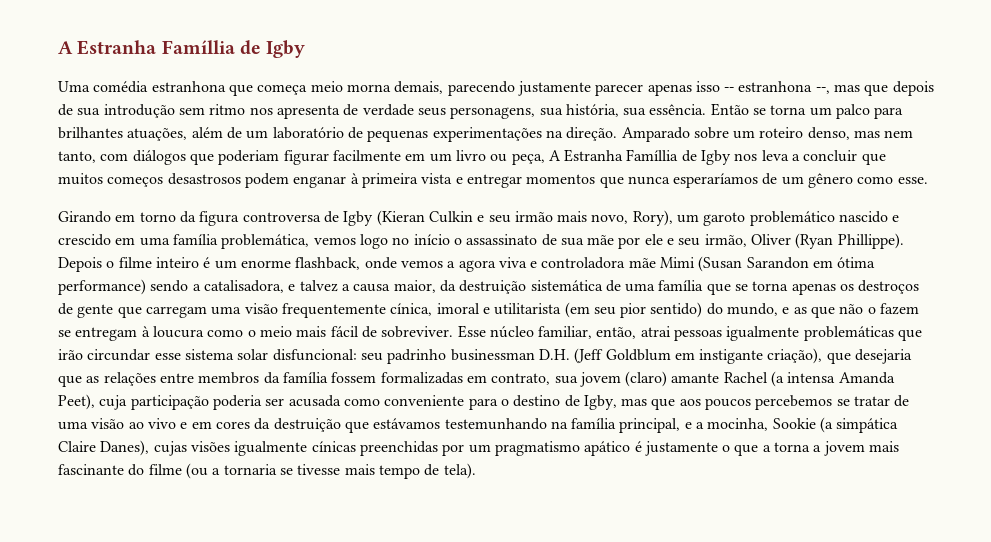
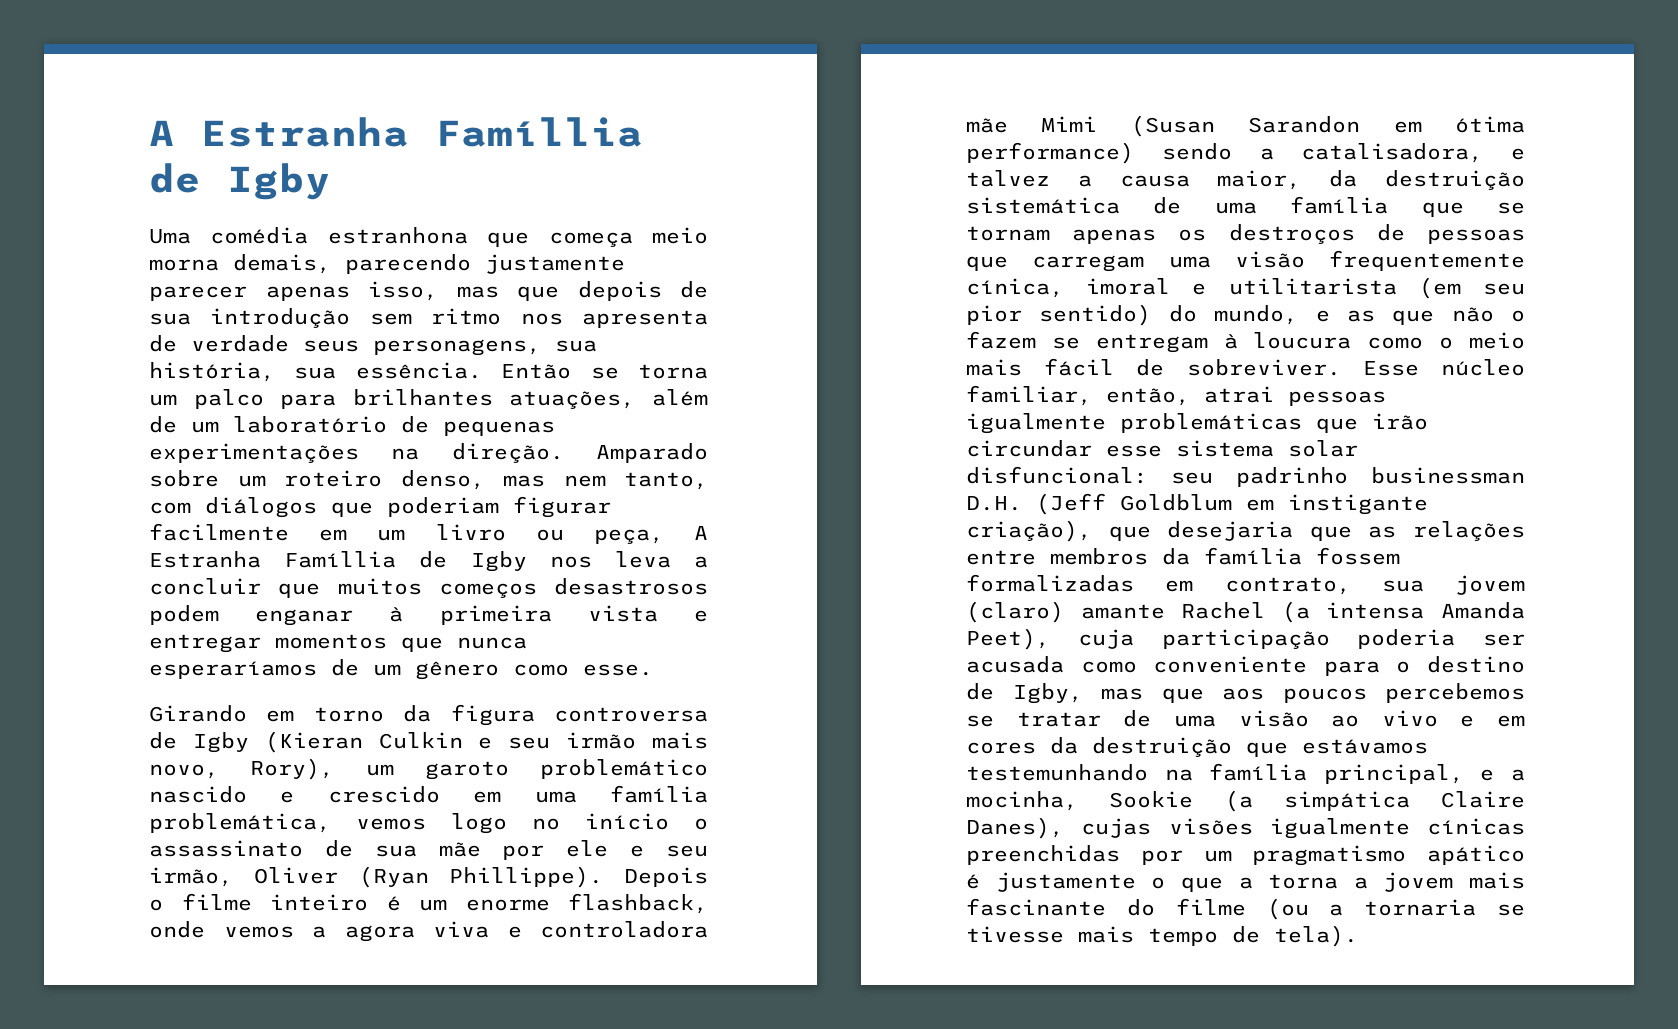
[695,81,830,94] isso -- estranhona --, -> [368,281,438,301] isso,
[752,281,789,291] torna -> [966,226,1050,241] tornam
[77,304,114,318] gente -> [1427,229,1525,244] pessoas

